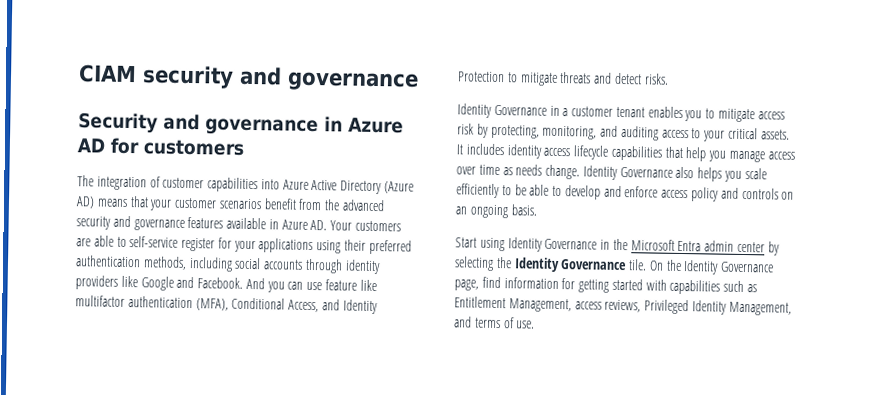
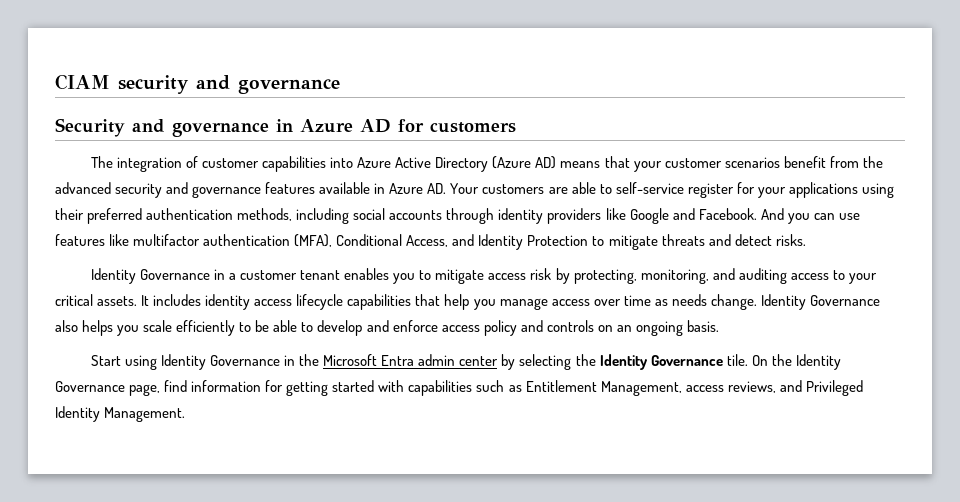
[325,279,358,291] feature -> [55,234,105,246] features
(642, 306) none -> [779,380,802,392] and
[728,301,792,316] [454,316,536,329] Management, and terms of use. -> [104,407,186,422] Management.

